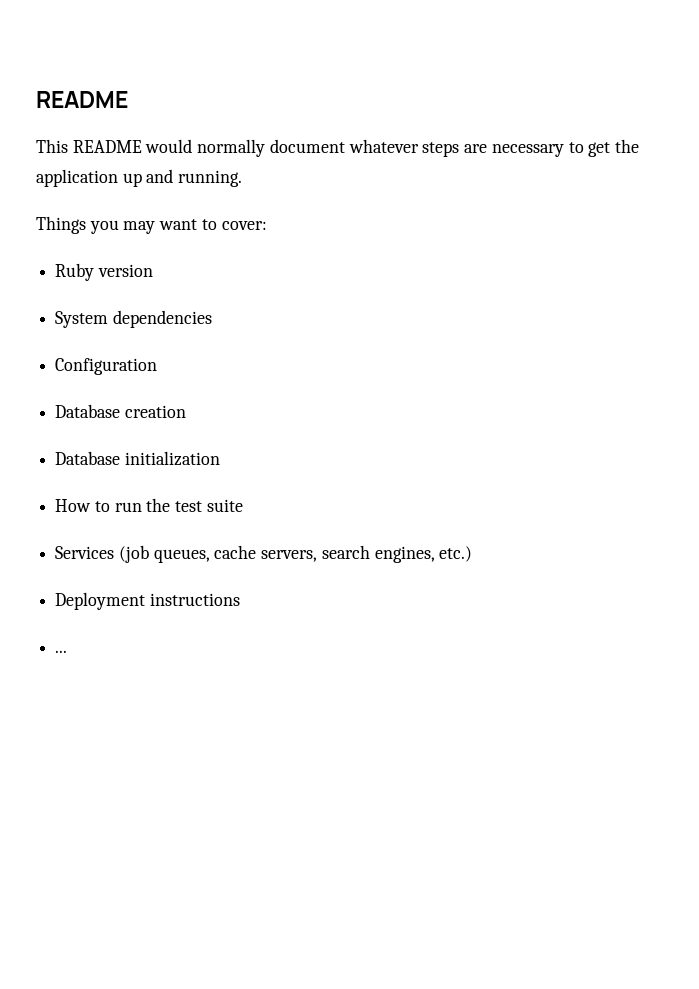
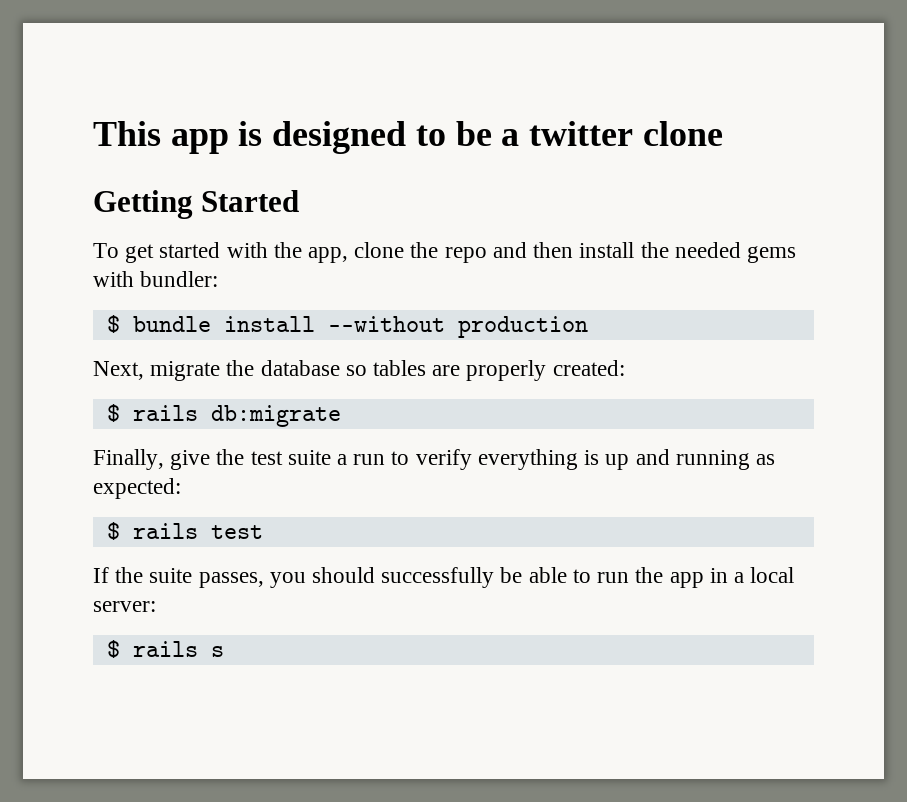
[36,91,128,108] [36,139,639,157] [36,169,243,187] [36,216,267,234] [55,263,153,281] [55,310,212,328] [55,358,158,375] [55,404,186,418] [55,451,220,466] [55,498,243,512] [55,545,473,563] [55,592,240,610] [55,650,68,653] README // This README would normally document whatever steps are necessary to get the application up and running. // Things you may want to cover: // Ruby version // System dependencies // Configuration // Database creation // Database initialization // How to run the test suite // Services (job queues, cache servers, search engines, etc.) // Deployment instructions // ... -> [93,121,723,154] [93,190,300,219] [93,242,796,263] [93,271,219,287] [106,315,588,338] [93,360,625,381] [106,404,341,427] [93,449,775,470] [93,478,181,499] [106,522,263,540] [93,567,795,588] [93,601,156,612] [106,640,224,658] This app is designed to be a twitter clone // Getting Started // To get started with the app, clone the repo and then install the needed gems with bundler: // $ bundle install --without production // Next, migrate the database so tables are properly created: // $ rails db:migrate // Finally, give the test suite a run to verify everything is up and running as expected: // $ rails test // If the suite passes, you should successfully be able to run the app in a local server: // $ rails s

